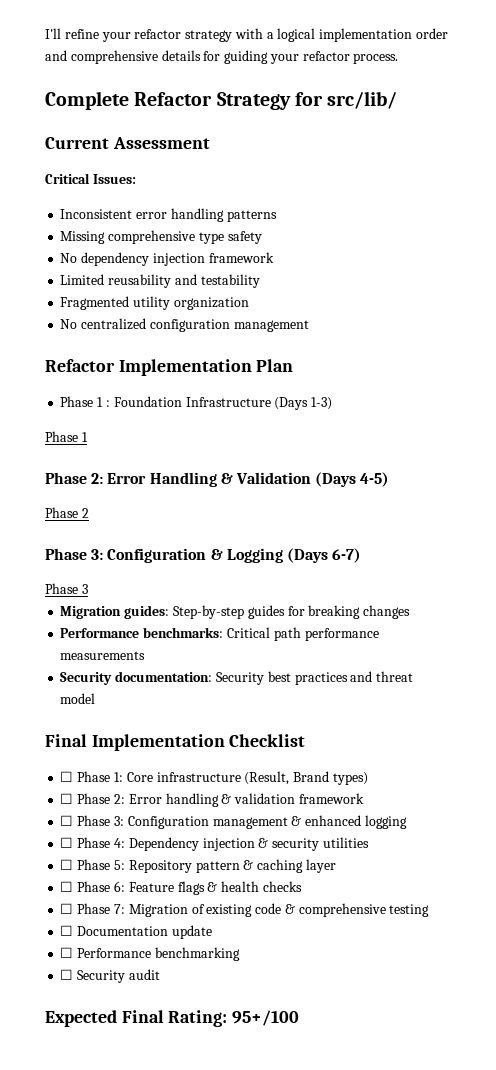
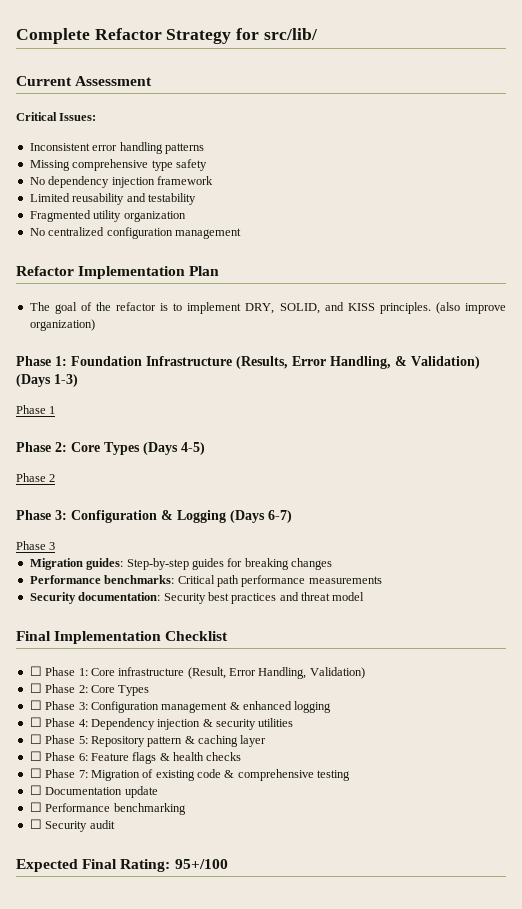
[45,28,449,42] [45,50,399,64] I'll refine your refactor strategy with a logical implementation order and comprehensive details for guiding your refactor process. // -> (16, 36) none
[60,396,271,407] Phase 1 : Foundation Infrastructure -> [29,302,507,314] [29,319,95,331] [16,356,480,369] The goal of the refactor is to implement DRY, SOLID, and KISS principles. (also improve organization) // Phase 1: Foundation Infrastructure (Results, Error Handling, & Validation)
[107,472,311,487] Error Handling & Validation -> [71,442,140,455] Core Types
[293,771,368,785] Brand types) -> [229,667,365,679] Error Handling, Validation)
[128,793,364,807] Error handling & validation framework -> [90,685,150,696] Core Types

